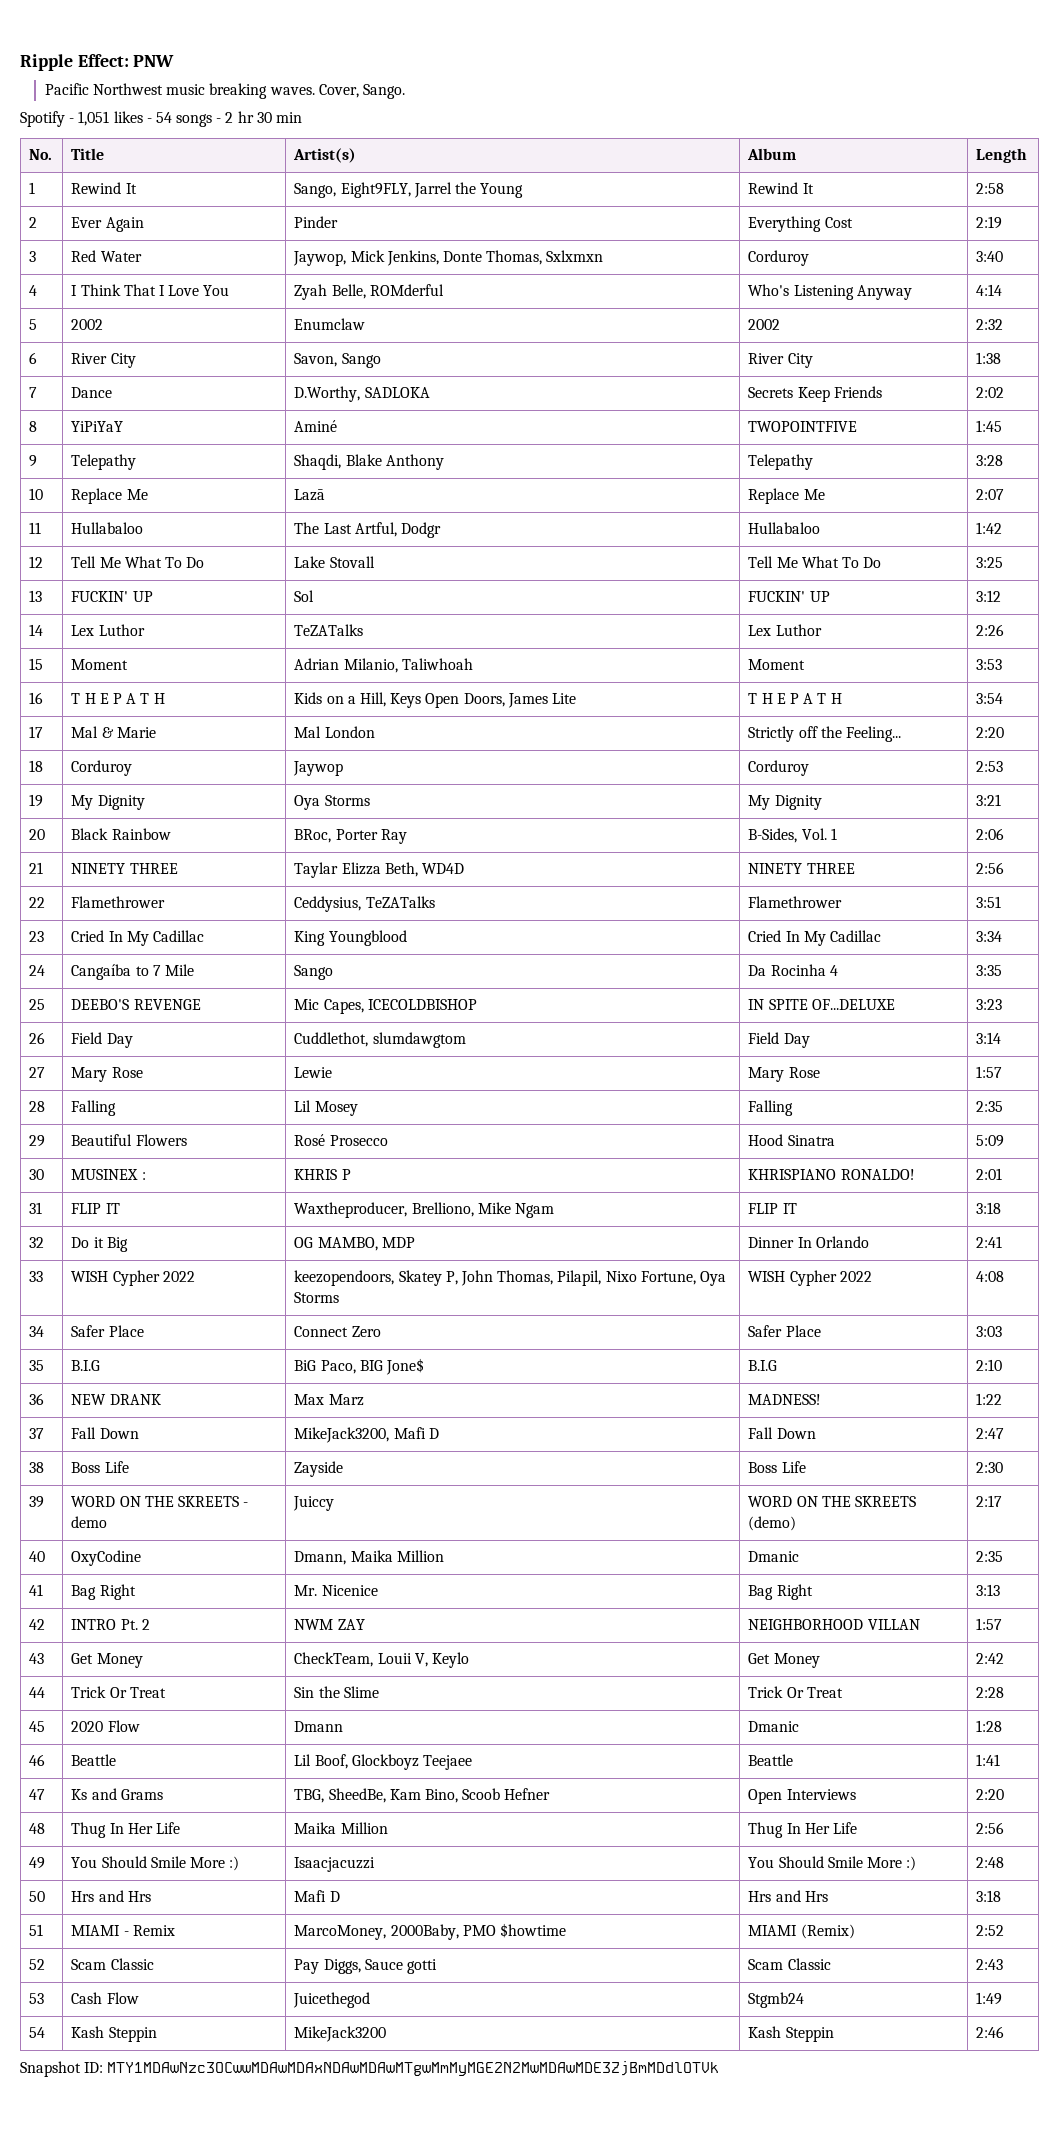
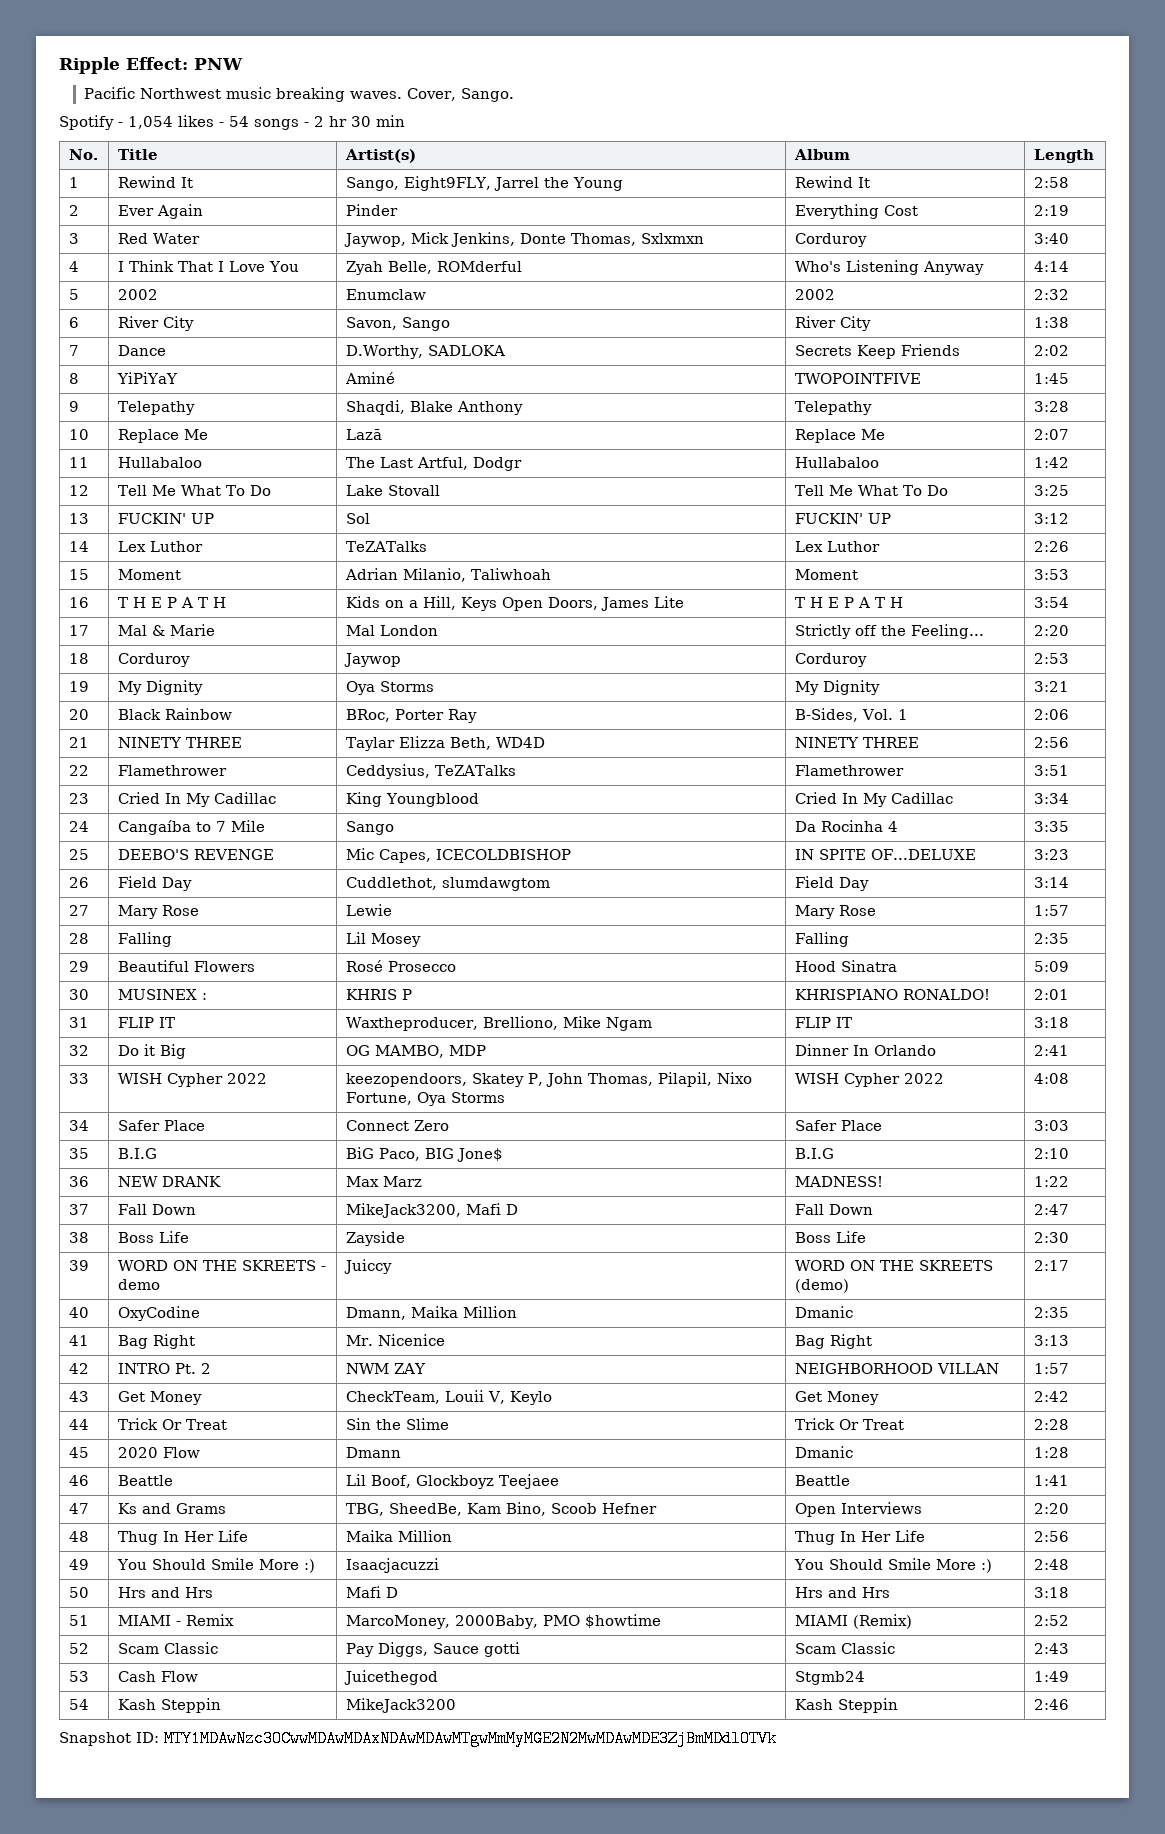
[78,111,110,126] 1,051 -> [128,116,173,129] 1,054

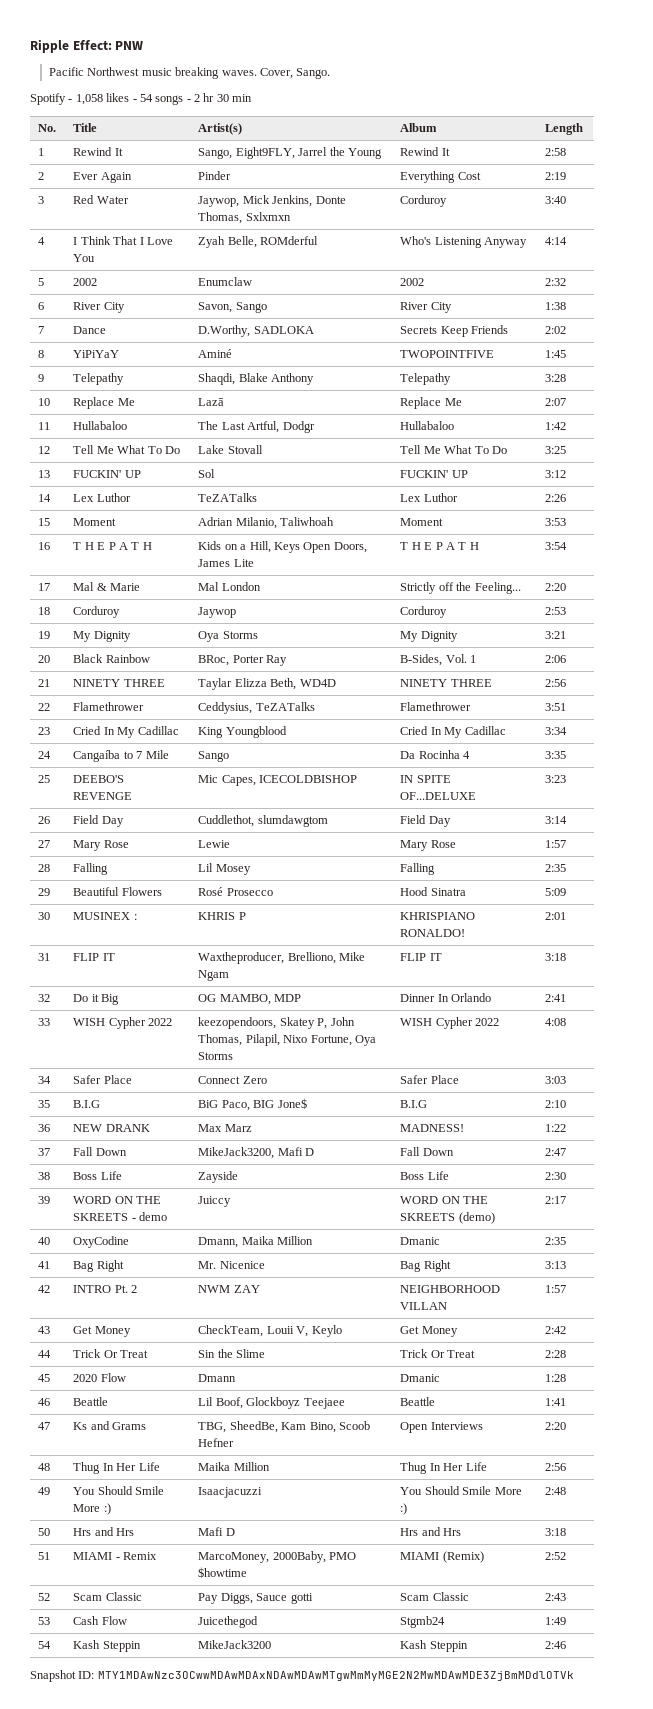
[128,116,173,129] 1,054 -> [75,94,103,105] 1,058

